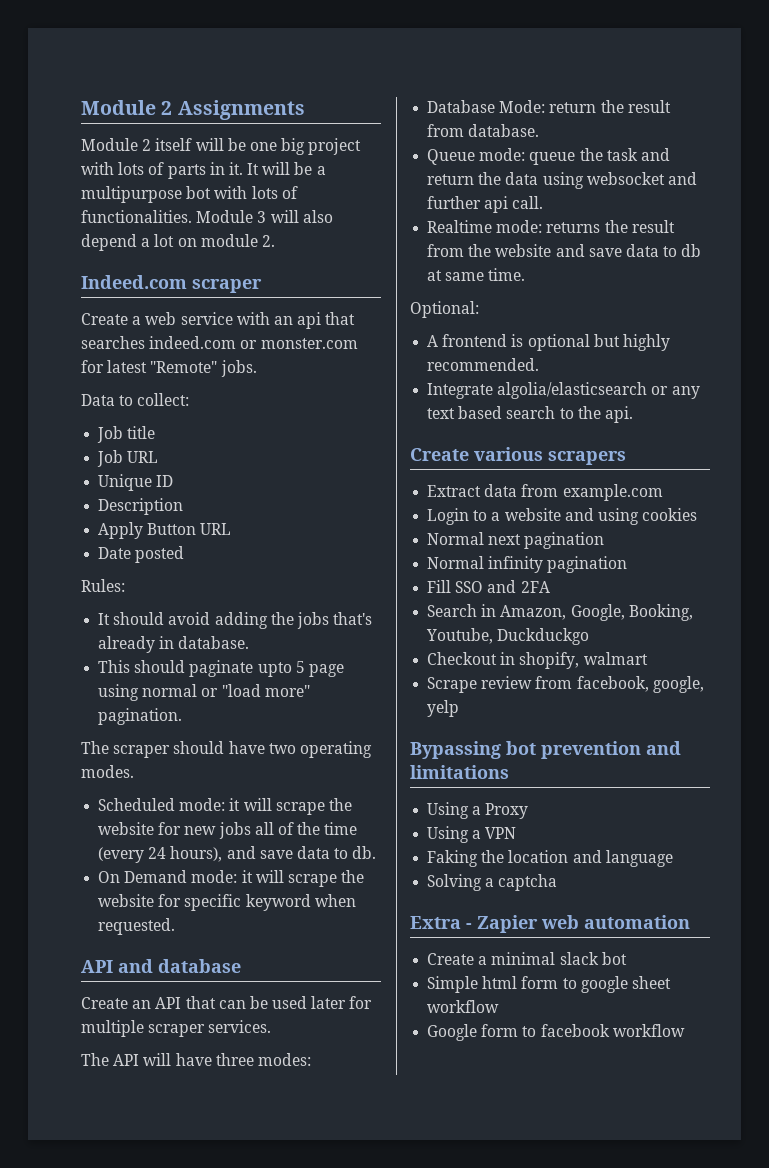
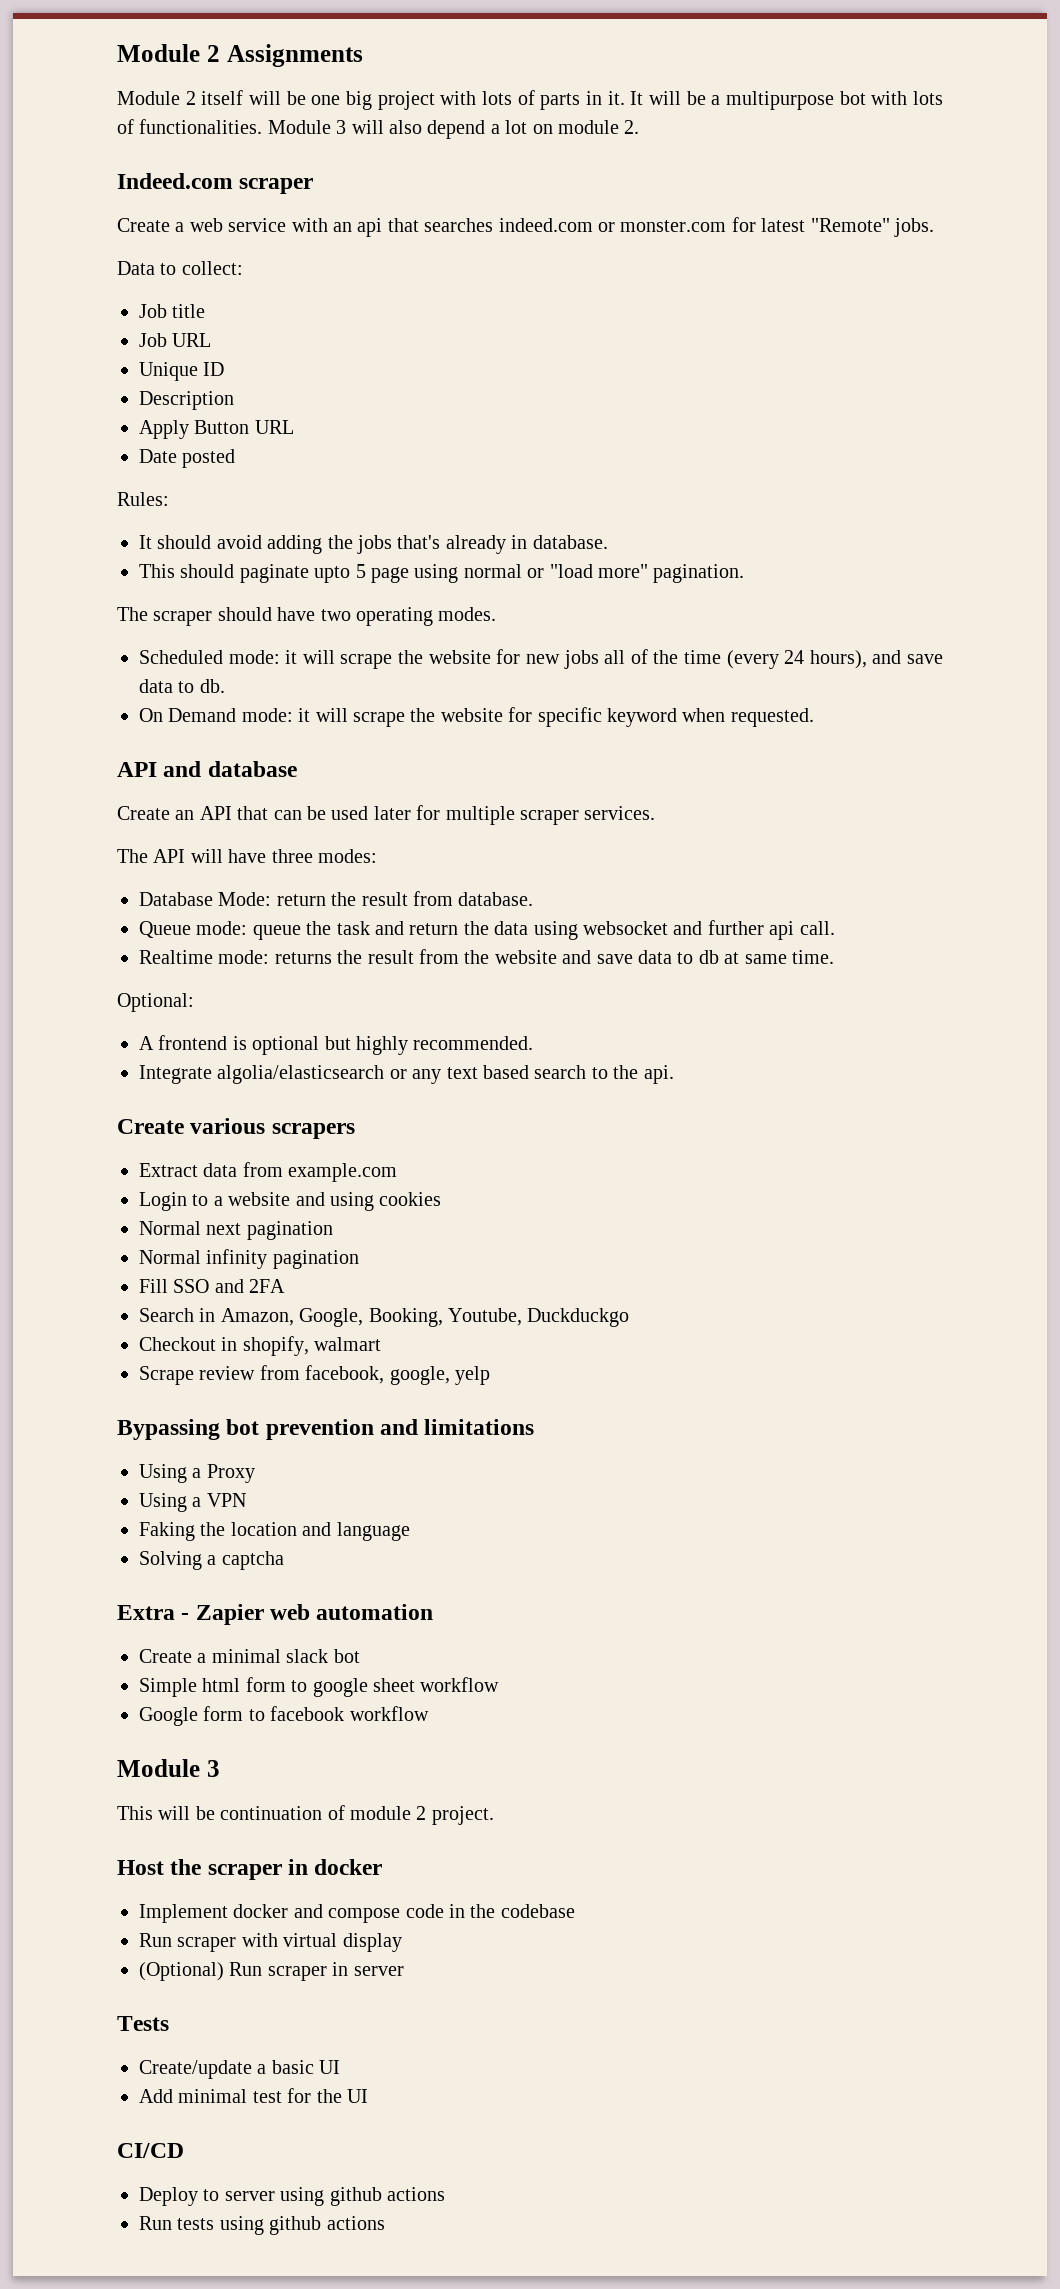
(685, 1030) none -> [117,1759,220,1777] [117,1805,494,1825] [117,1859,383,1880] [139,1904,575,1923] [139,1933,402,1952] [139,1962,404,1981] [117,2016,169,2031] [139,2060,341,2079] [139,2088,368,2103] [117,2143,184,2158] [139,2187,445,2206] [139,2216,385,2235] // Module 3 // This will be continuation of module 2 project. // Host the scraper in docker // Implement docker and compose code in the codebase // Run scraper with virtual display // (Optional) Run scraper in server // Tests // Create/update a basic UI // Add minimal test for the UI // CI/CD // Deploy to server using github actions // Run tests using github actions

